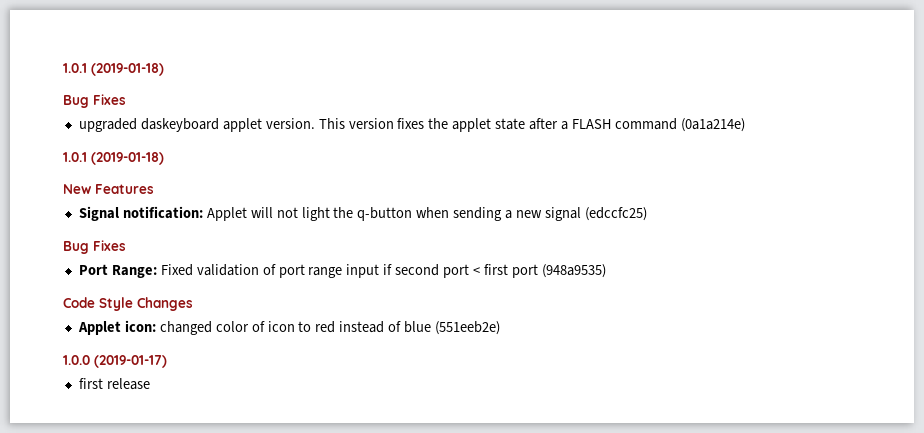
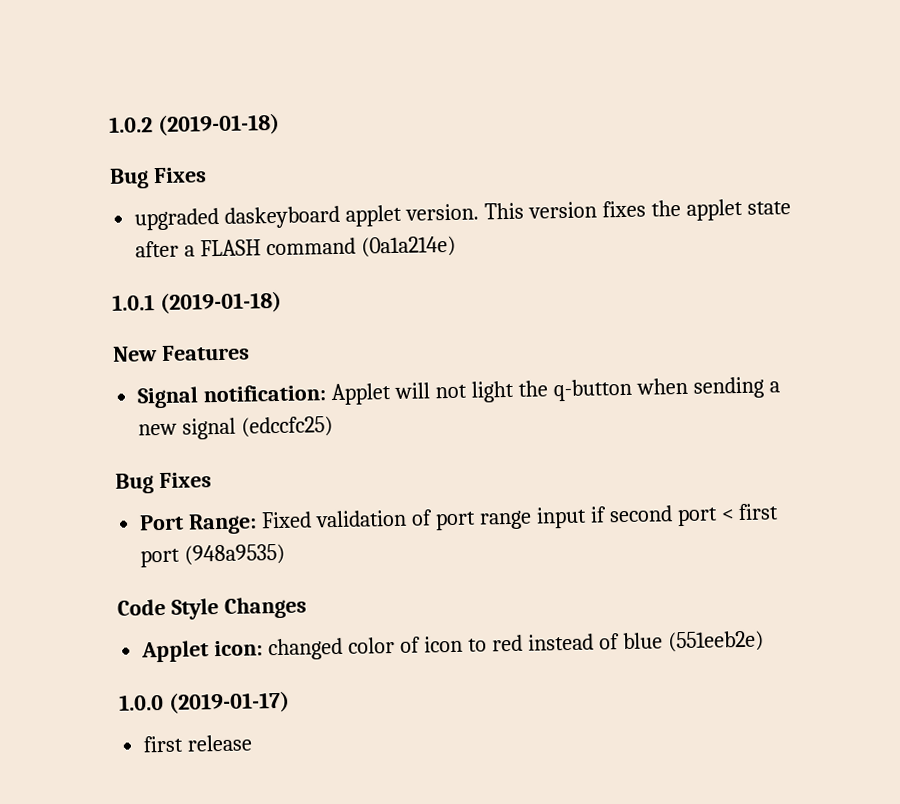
[63,63,87,73] 1.0.1 -> [109,116,153,133] 1.0.2

